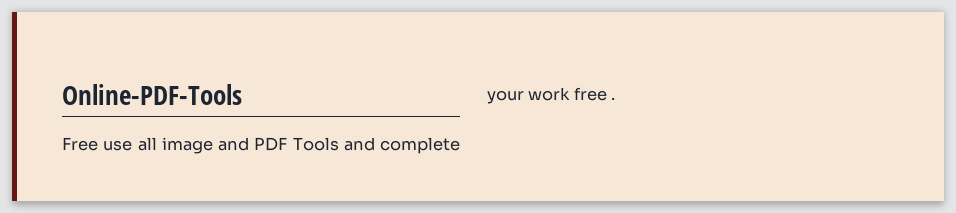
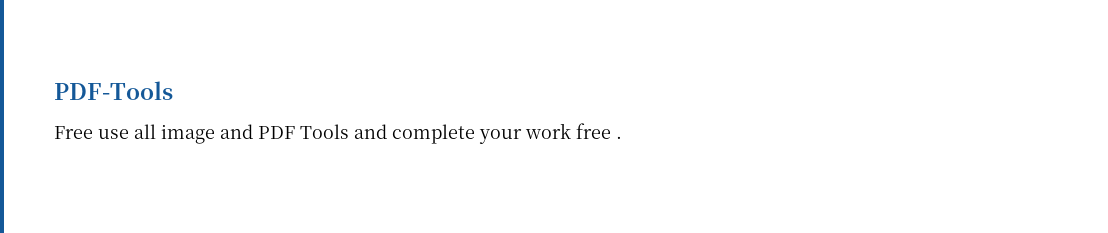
[62,84,242,105] Online-PDF-Tools -> [54,81,173,100] PDF-Tools

